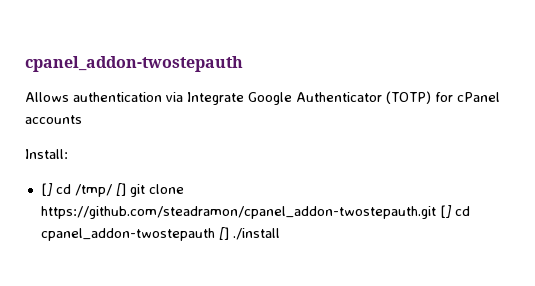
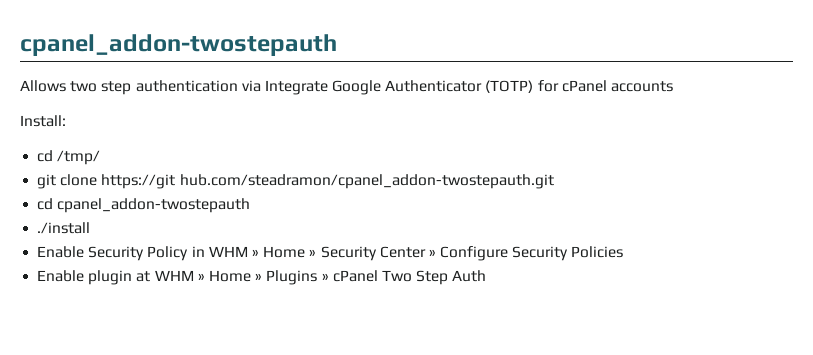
(69, 97) none -> [70,81,132,95] two step
[40,183,53,196] [] -> (66, 121) none
[115,183,126,196] [] -> (101, 157) //
[40,205,452,219] https://github.com/steadramon/cpanel_addon-twostepauth.git [] -> [101,174,554,189] https://git hub.com/steadramon/cpanel_addon-twostepauth.git //
[218,227,229,240] [] -> (251, 205) //
(280, 234) none -> [37,246,624,261] [37,270,487,285] // Enable Security Policy in WHM » Home » Security Center » Configure Security Policies // Enable plugin at WHM » Home » Plugins » cPanel Two Step Auth

